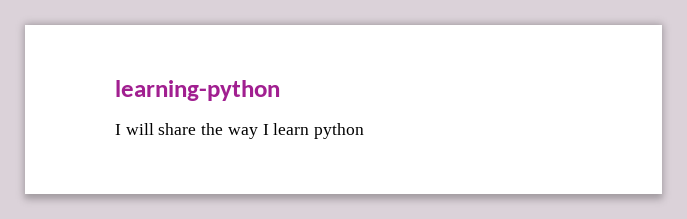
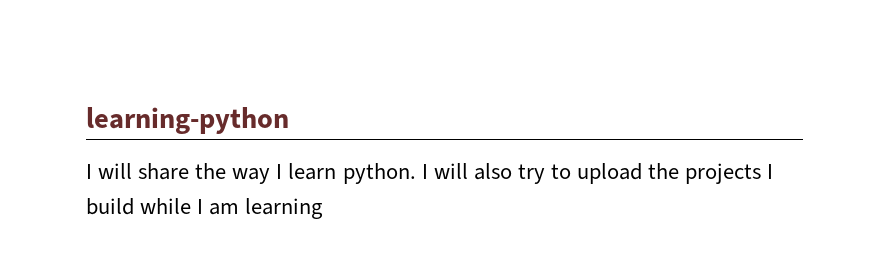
[314,123,365,139] python -> [342,163,774,184] [86,198,324,219] python. I will also try to upload the projects I build while I am learning

